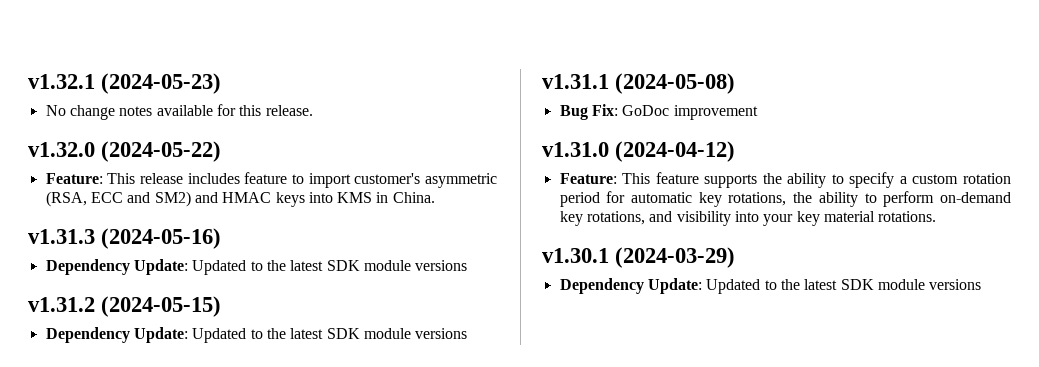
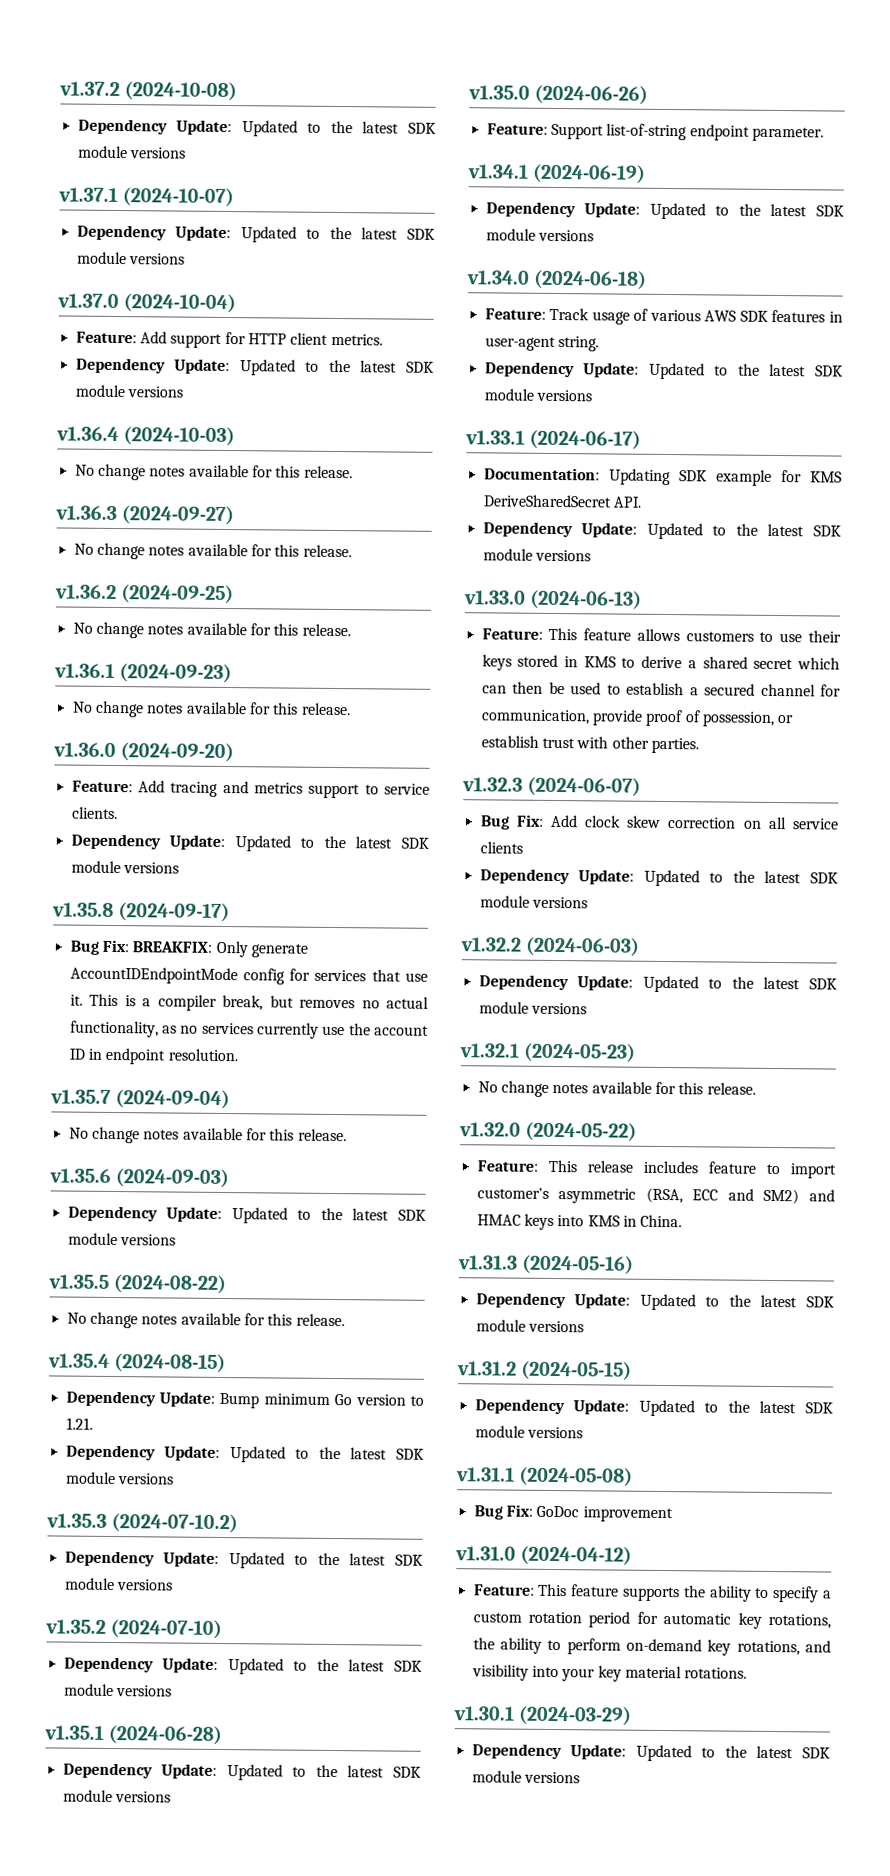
(28, 81) none -> [59,81,238,102] [77,118,436,137] [77,145,186,159] [58,187,235,208] [76,224,435,243] [76,251,185,265] [57,293,237,314] [75,331,383,348] [75,357,434,376] [74,384,183,398] [56,426,236,447] [74,463,353,481] [55,505,235,526] [73,542,352,560] [55,584,235,605] [72,621,351,639] [54,663,233,684] [72,700,351,718] [53,742,235,763] [71,780,430,799] [71,806,118,820] [70,833,429,852] [70,860,179,874] [52,902,231,923] [69,939,308,958] [69,966,428,985] [69,993,429,1011] [69,1020,429,1039] [68,1047,238,1065] [50,1089,231,1110] [68,1126,347,1144] [49,1168,230,1189] [67,1205,426,1224] [67,1232,176,1246] [48,1274,227,1295] [66,1311,345,1329] [48,1353,227,1374] [65,1390,424,1409] [65,1417,93,1430] [65,1444,424,1463] [65,1471,174,1485] [46,1512,239,1534] [64,1550,423,1569] [64,1577,173,1591] [45,1618,223,1640] [63,1656,422,1675] [63,1683,172,1697] [44,1724,223,1746] [62,1762,421,1781] [62,1789,171,1803] [468,84,649,105] [486,123,824,142] [467,163,647,184] [485,201,844,220] [485,228,594,242] [466,269,648,290] [484,307,843,325] [484,335,599,352] [484,361,843,380] [483,388,592,402] [465,429,642,450] [483,467,842,486] [482,494,642,508] [482,521,841,540] [482,548,591,562] [464,589,643,610] [481,627,841,643] [481,654,840,671] [481,681,841,697] [480,709,795,727] [480,735,699,754] [462,776,642,797] [479,814,839,830] [479,841,523,854] [479,868,838,887] [479,895,588,909] [460,936,641,957] [478,974,837,993] [478,1001,587,1015] v1.37.2 (2024-10-08) // Dependency Update: Updated to the latest SDK module versions // v1.37.1 (2024-10-07) // Dependency Update: Updated to the latest SDK module versions // v1.37.0 (2024-10-04) // Feature: Add support for HTTP client metrics. // Dependency Update: Updated to the latest SDK module versions // v1.36.4 (2024-10-03) // No change notes available for this release. // v1.36.3 (2024-09-27) // No change notes available for this release. // v1.36.2 (2024-09-25) // No change notes available for this release. // v1.36.1 (2024-09-23) // No change notes available for this release. // v1.36.0 (2024-09-20) // Feature: Add tracing and metrics support to service clients. // Dependency Update: Updated to the latest SDK module versions // v1.35.8 (2024-09-17) // Bug Fix: BREAKFIX: Only generate AccountIDEndpointMode config for services that use it. This is a compiler break, but removes no actual functionality, as no services currently use the account ID in endpoint resolution. // v1.35.7 (2024-09-04) // No change notes available for this release. // v1.35.6 (2024-09-03) // Dependency Update: Updated to the latest SDK module versions // v1.35.5 (2024-08-22) // No change notes available for this release. // v1.35.4 (2024-08-15) // Dependency Update: Bump minimum Go version to 1.21. // Dependency Update: Updated to the latest SDK module versions // v1.35.3 (2024-07-10.2) // Dependency Update: Updated to the latest SDK module versions // v1.35.2 (2024-07-10) // Dependency Update: Updated to the latest SDK module versions // v1.35.1 (2024-06-28) // Dependency Update: Updated to the latest SDK module versions // v1.35.0 (2024-06-26) // Feature: Support list-of-string endpoint parameter. // v1.34.1 (2024-06-19) // Dependency Update: Updated to the latest SDK module versions // v1.34.0 (2024-06-18) // Feature: Track usage of various AWS SDK features in user-agent string. // Dependency Update: Updated to the latest SDK module versions // v1.33.1 (2024-06-17) // Documentation: Updating SDK example for KMS DeriveSharedSecret API. // Dependency Update: Updated to the latest SDK module versions // v1.33.0 (2024-06-13) // Feature: This feature allows customers to use their keys stored in KMS to derive a shared secret which can then be used to establish a secured channel for communication, provide proof of possession, or establish trust with other parties. // v1.32.3 (2024-06-07) // Bug Fix: Add clock skew correction on all service clients // Dependency Update: Updated to the latest SDK module versions // v1.32.2 (2024-06-03) // Dependency Update: Updated to the latest SDK module versions //

